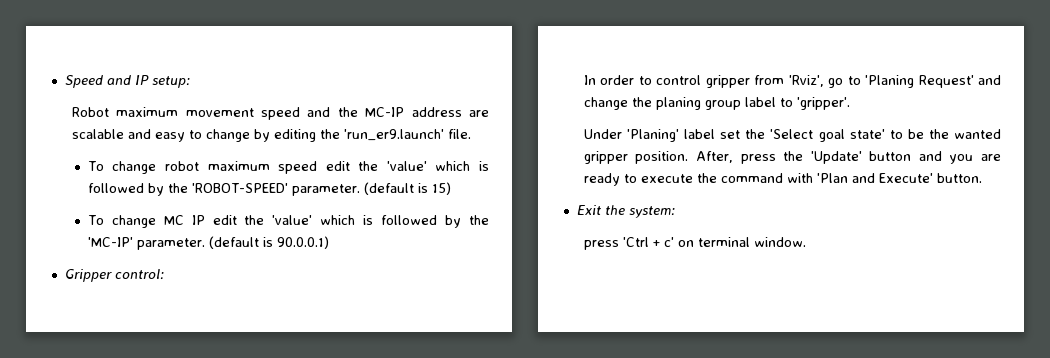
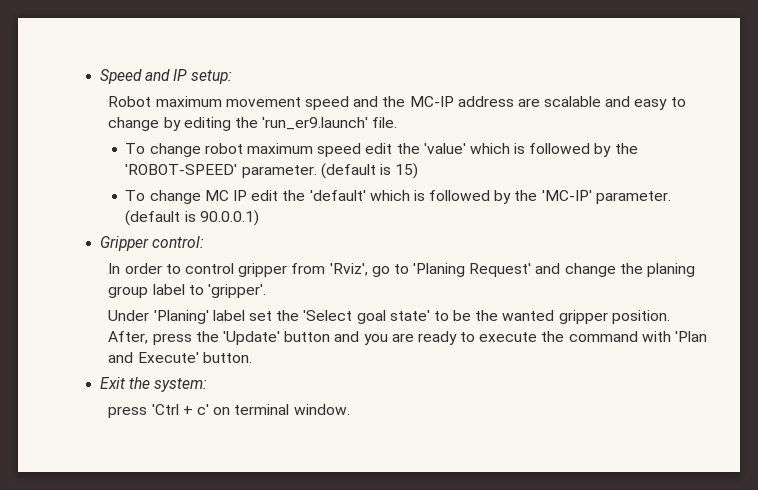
[272,215,313,225] 'value' -> [309,190,366,201] 'default'

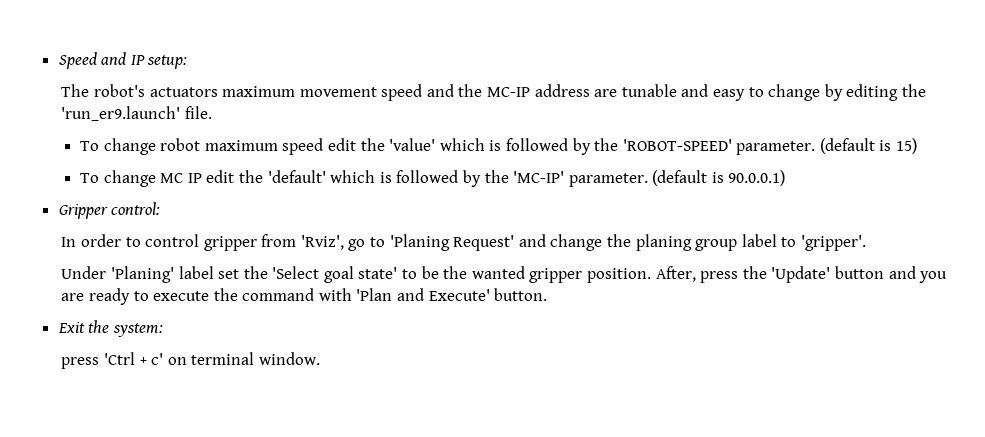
[108,96,152,107] Robot -> [61,84,218,97] The robot's actuators
[544,96,602,107] scalable -> [621,84,677,97] tunable

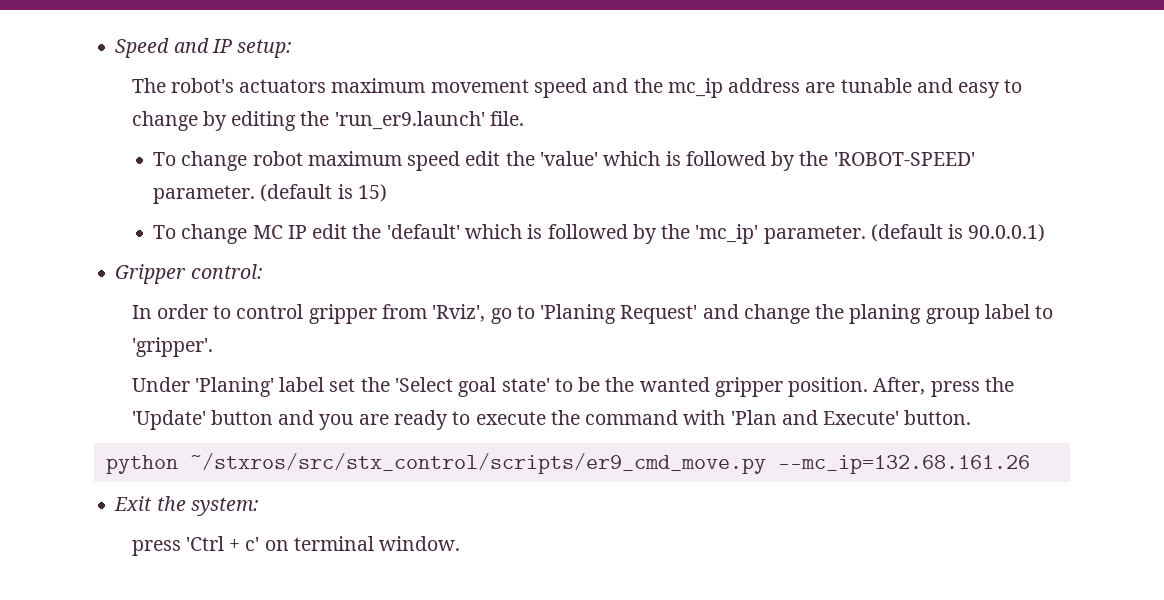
[487,87,531,97] MC-IP -> [667,78,723,98] mc_ip
[513,171,565,183] 'MC-IP' -> [695,224,759,244] 'mc_ip'
(548, 294) none -> [105,453,1030,474] // python ~/stxros/src/stx_control/scripts/er9_cmd_move.py --mc_ip=132.68.161.26

